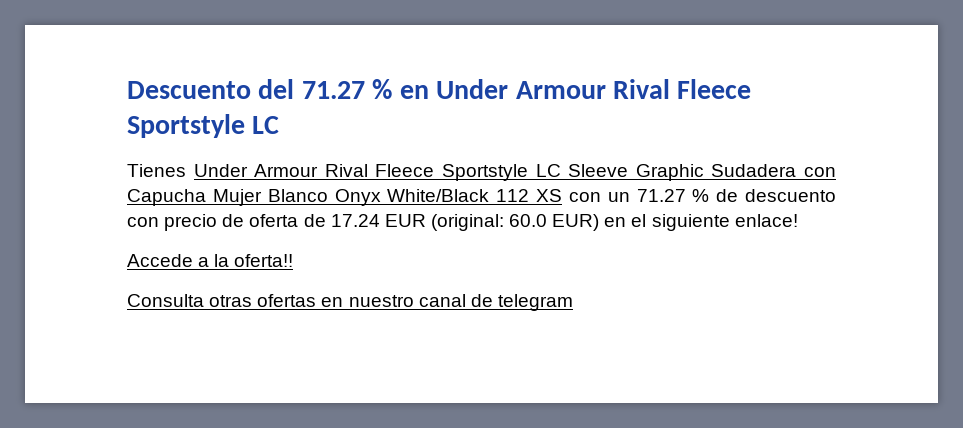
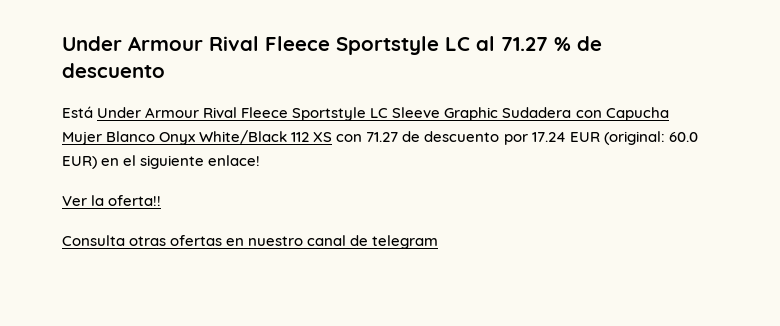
[127,79,752,99] [127,114,280,138] [127,164,186,177] Descuento del 71.27 % en Under Armour Rival Fleece Sportstyle LC // Tienes -> [62,36,602,55] [62,63,165,78] [62,106,93,118] Under Armour Rival Fleece Sportstyle LC al 71.27 % de descuento // Está
[607,189,836,202] [127,214,326,231] un 71.27 % de descuento con precio de oferta de -> [366,131,528,145] 71.27 de descuento por
[127,254,210,267] Accede a -> [62,196,87,206] Ver

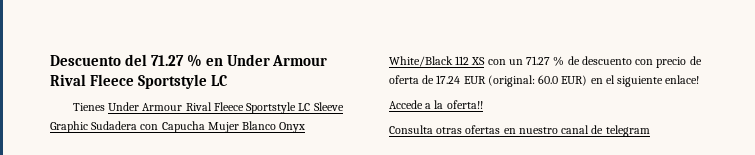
[62,36,602,55] [62,63,165,78] [62,106,93,118] Under Armour Rival Fleece Sportstyle LC al 71.27 % de descuento // Está -> [50,54,328,67] [50,74,227,89] [72,103,105,111] Descuento del 71.27 % en Under Armour Rival Fleece Sportstyle LC // Tienes
[366,131,528,145] 71.27 de descuento por -> [508,56,702,68] [389,75,435,84] un 71.27 % de descuento con precio de oferta de
[62,196,87,206] Ver -> [389,100,432,109] Accede a

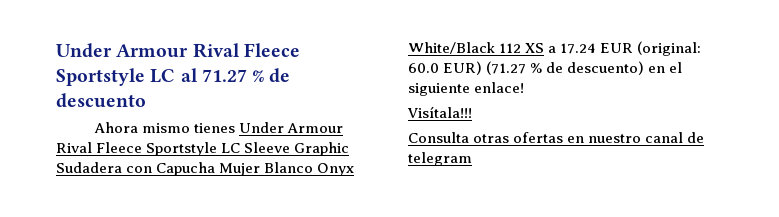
[50,54,328,67] [50,74,227,89] [72,103,105,111] Descuento del 71.27 % en Under Armour Rival Fleece Sportstyle LC // Tienes -> [56,43,300,58] [56,68,291,86] [56,93,146,108] [93,122,236,133] Under Armour Rival Fleece Sportstyle LC al 71.27 % de descuento // Ahora mismo tienes
[487,56,702,68] [389,75,435,84] con un 71.27 % de descuento con precio de oferta de -> [548,46,557,53] a
(588, 80) none -> [486,61,645,75] (71.27 % de descuento)
[389,100,483,109] Accede a la oferta!! -> [407,106,472,118] Visítala!!!

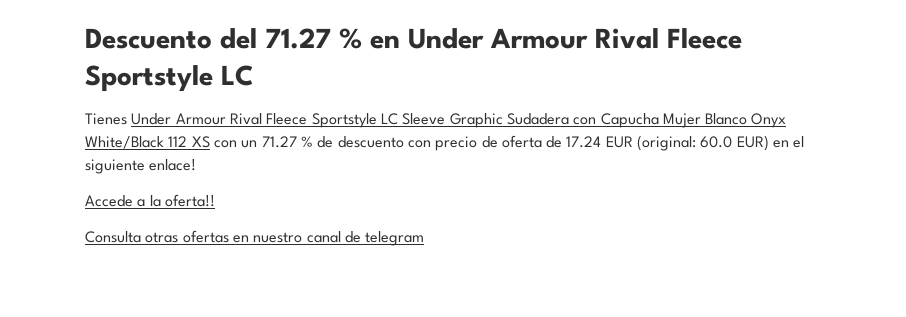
[56,43,300,58] [56,68,291,86] [56,93,146,108] [93,122,236,133] Under Armour Rival Fleece Sportstyle LC al 71.27 % de descuento // Ahora mismo tienes -> [85,28,742,49] [85,65,254,92] [85,113,127,125] Descuento del 71.27 % en Under Armour Rival Fleece Sportstyle LC // Tienes
[548,46,557,53] a -> [213,135,563,151] con un 71.27 % de descuento con precio de oferta de
[486,61,645,75] (71.27 % de descuento) -> (769, 143) none
[407,106,472,118] Visítala!!! -> [85,194,215,207] Accede a la oferta!!

